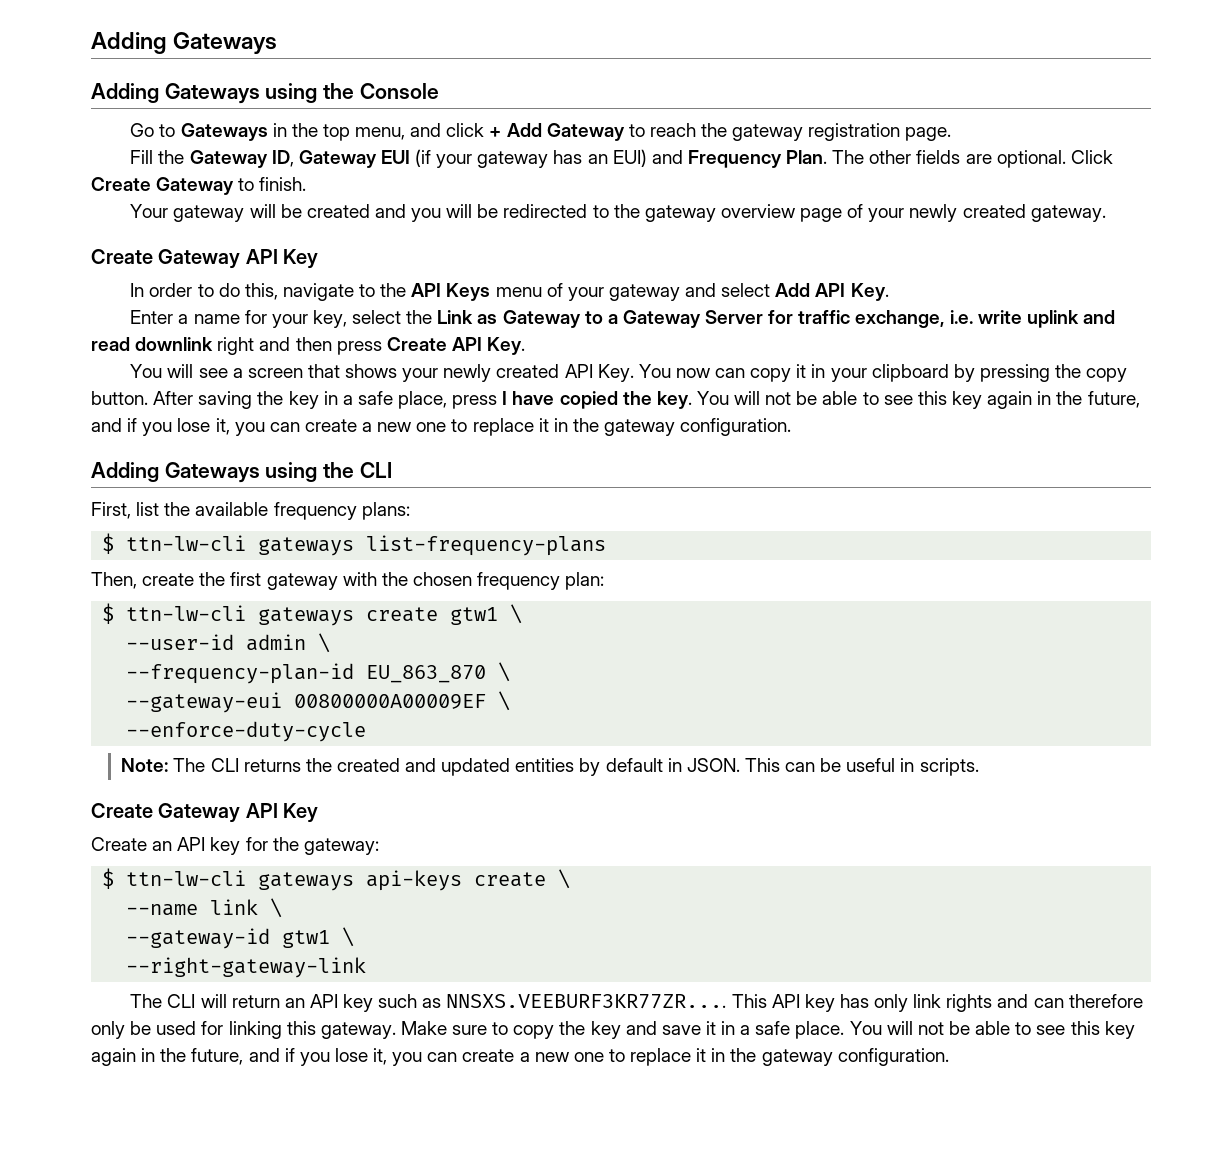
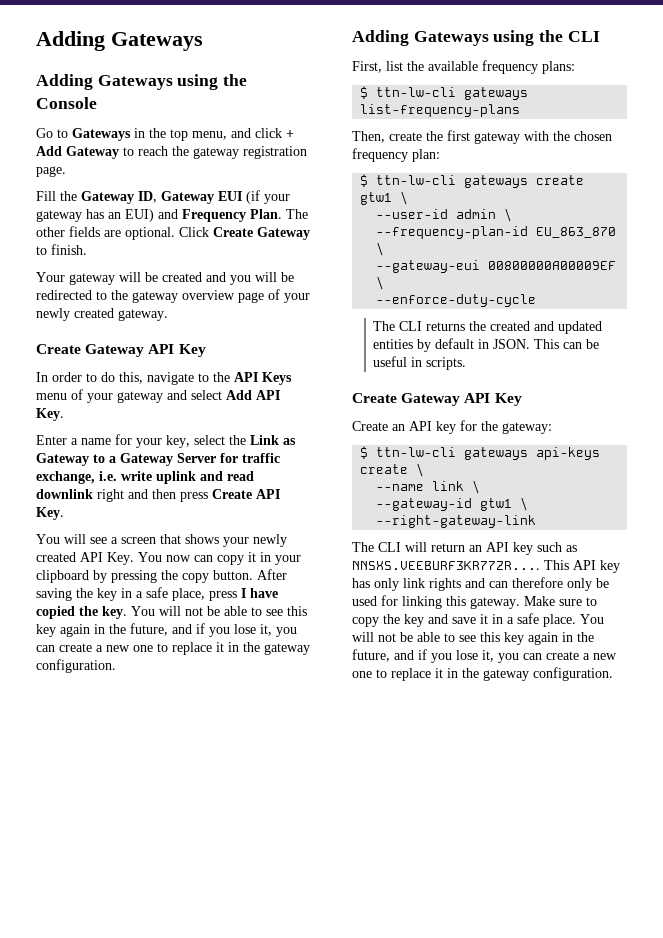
[121,758,169,772] Note: -> (537, 300) none

